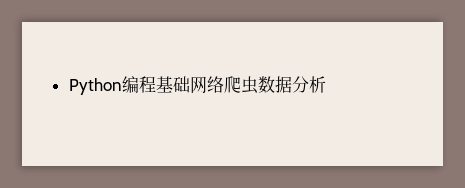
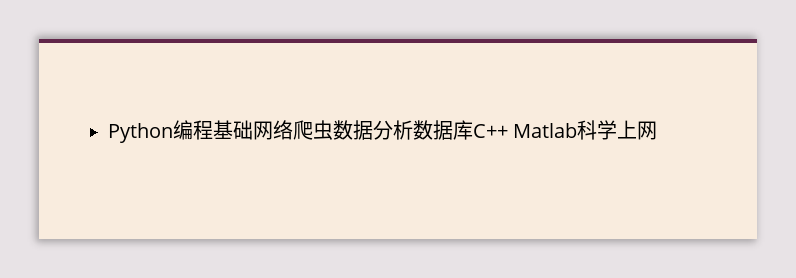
(326, 84) none -> [413,120,658,140] 数据库C++ Matlab科学上网

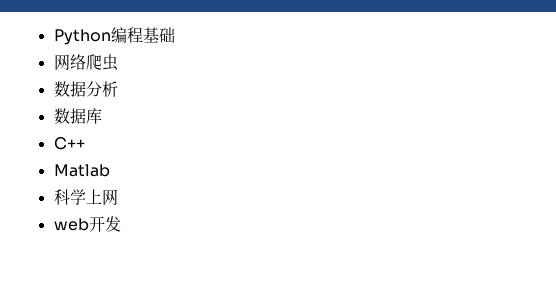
(253, 130) none -> (175, 35) //
(333, 130) none -> (118, 62) //
(413, 130) none -> (118, 89) //
(473, 130) none -> (102, 116) //
(508, 131) none -> (85, 143) //
(578, 130) none -> (110, 170) //
(658, 130) none -> [53,216,121,232] // web开发

